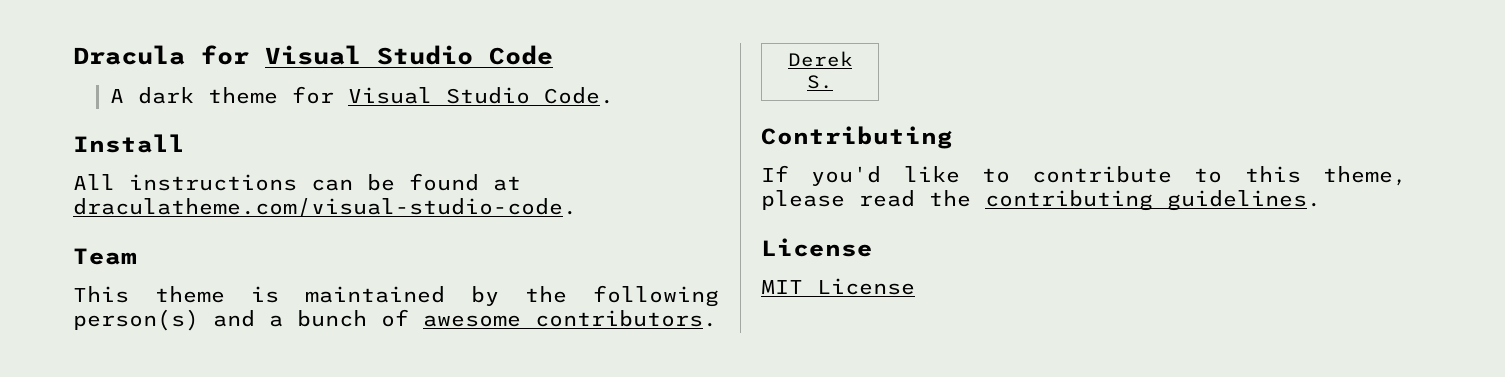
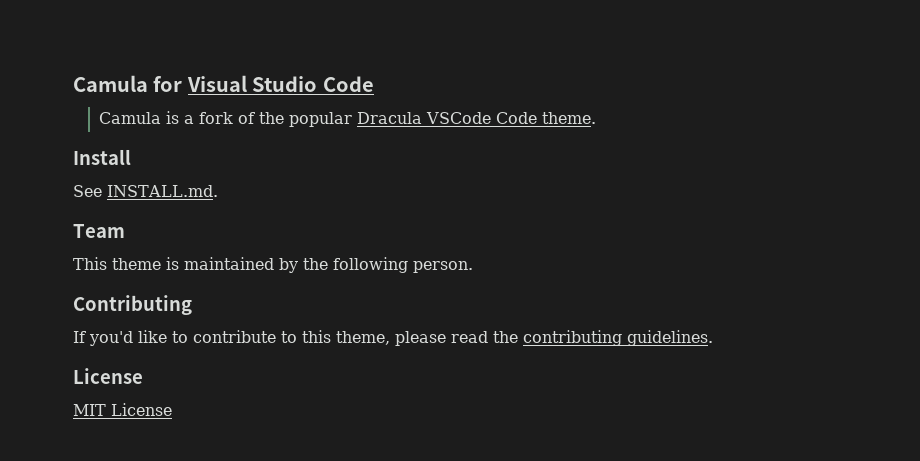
[73,45,185,65] Dracula -> [73,75,148,92] Camula
[110,86,615,104] [73,134,185,153] [73,173,521,191] [73,198,577,217] A dark theme for Visual Studio Code. // Install // All instructions can be found at draculatheme.com/visual-studio-code. -> [99,111,597,127] [73,149,131,165] [73,185,218,197] Camula is a fork of the popular Dracula VSCode Code theme. // Install // See INSTALL.md.
[73,309,717,331] [787,51,853,67] [807,75,833,89] person(s) and a bunch of awesome contributors. // Derek S. -> [413,261,473,273] person.

